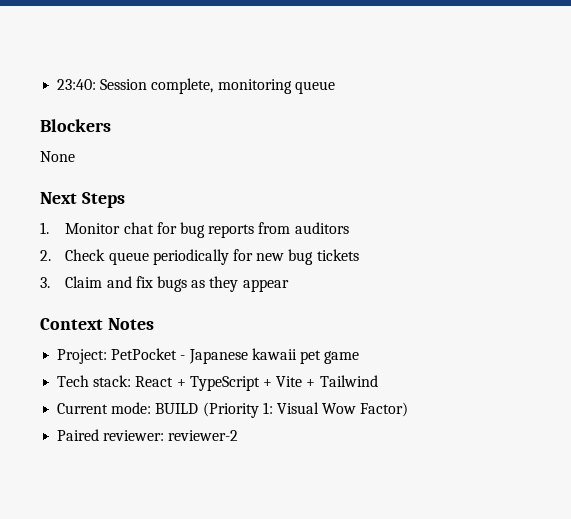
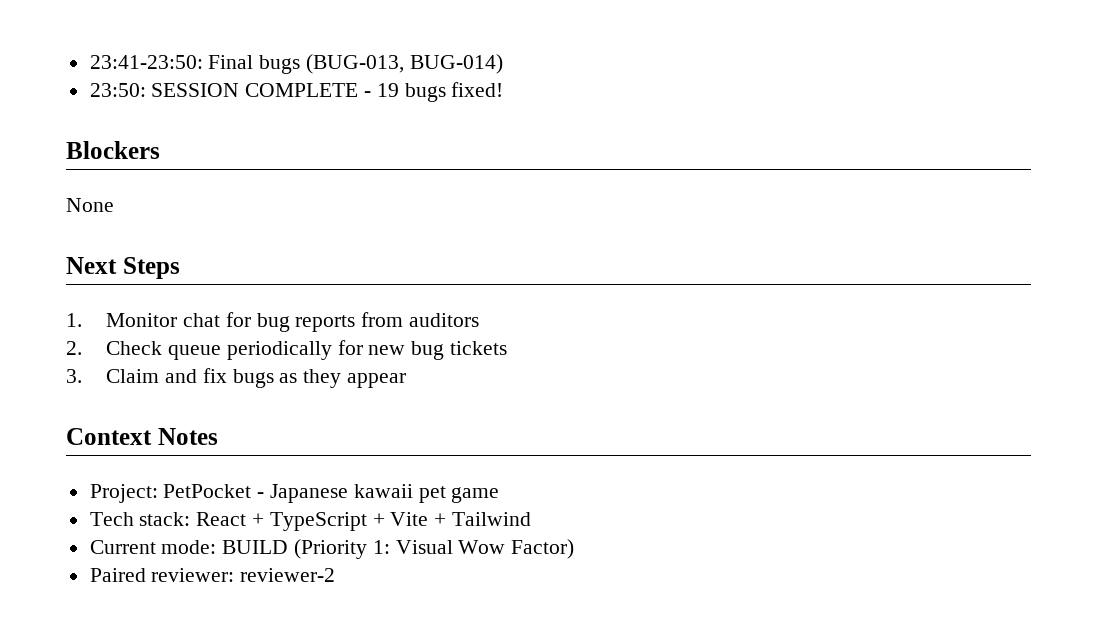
[57,78,335,94] 23:40: Session complete, monitoring queue -> [89,54,503,74] [89,82,504,102] 23:41-23:50: Final bugs (BUG-013, BUG-014) // 23:50: SESSION COMPLETE - 19 bugs fixed!

